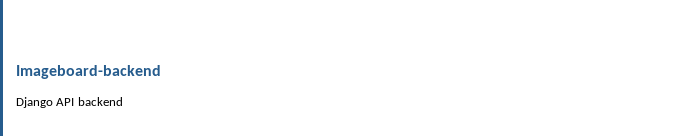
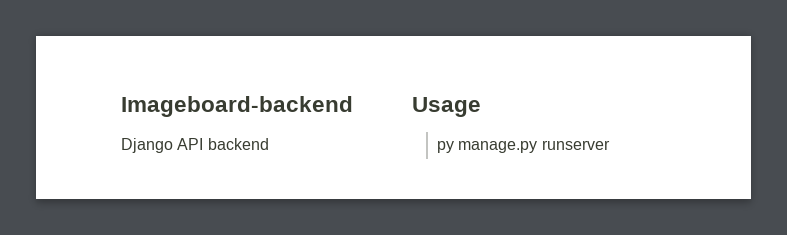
(123, 101) none -> [412,97,481,117] [436,140,610,153] // Usage // py manage.py runserver

